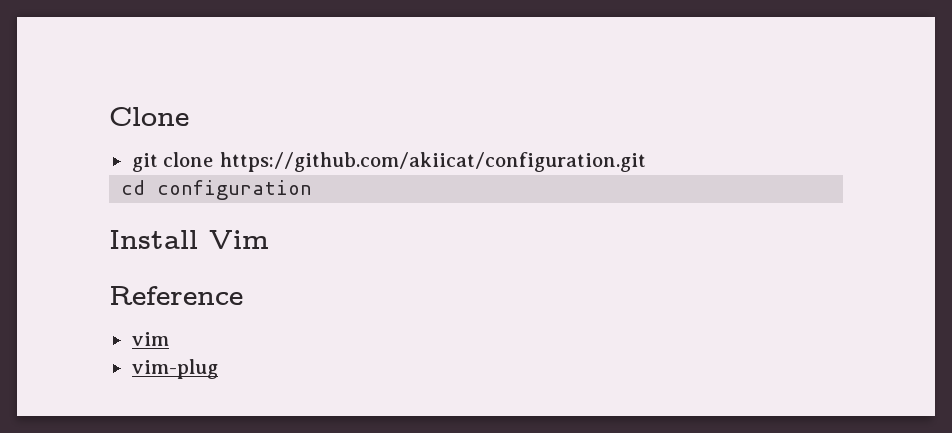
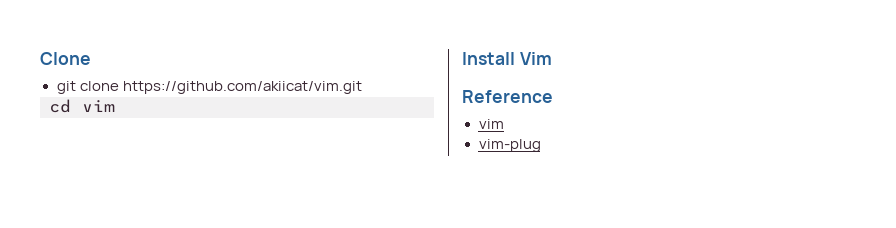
[219,152,646,172] https://github.com/akiicat/configuration.git -> [122,81,362,94] https://github.com/akiicat/vim.git
[157,180,313,200] configuration -> [82,100,115,112] vim

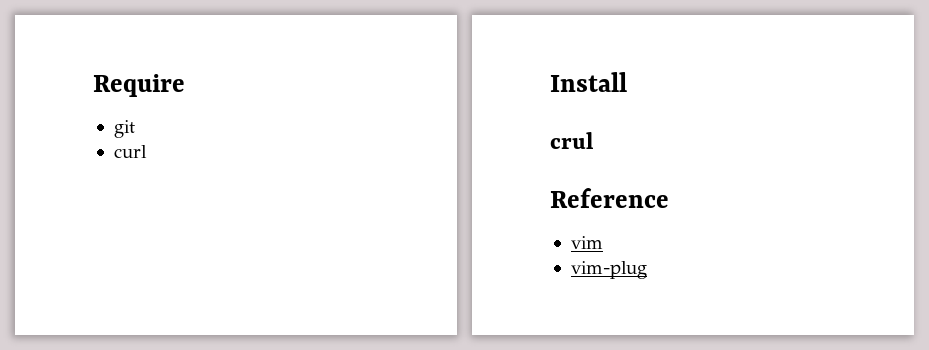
[40,52,91,65] Clone -> [93,74,185,97] Require
[79,81,362,94] [49,99,115,113] clone https://github.com/akiicat/vim.git // cd vim -> [113,145,147,158] // curl
[519,52,552,65] Vim -> [550,132,593,149] // crul

